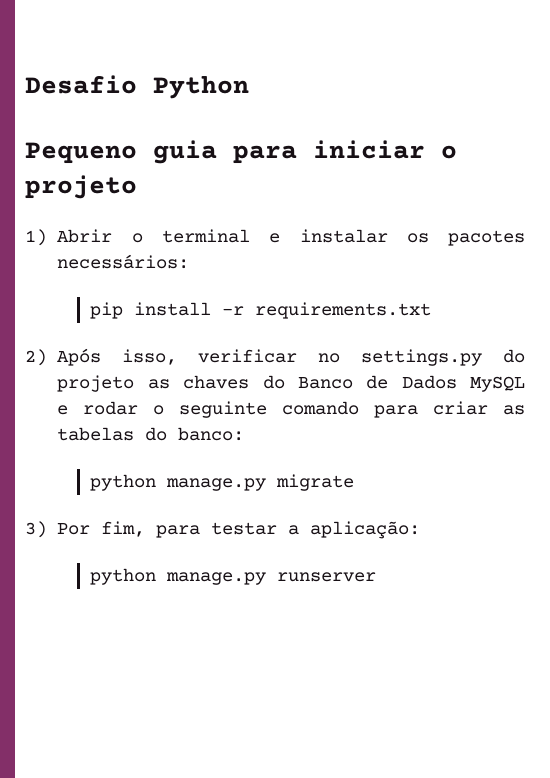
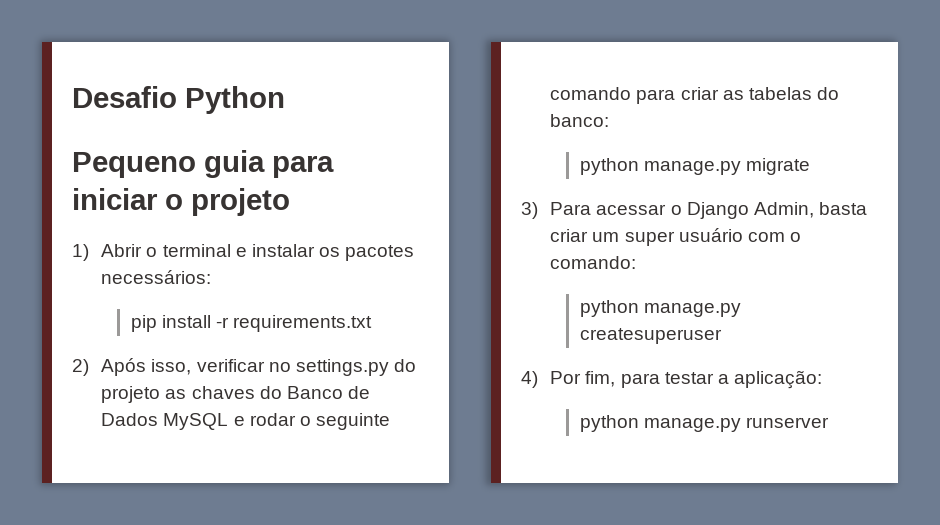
(47, 529) none -> [550,202,868,219] [550,228,802,246] [550,256,637,269] [579,300,741,317] [579,328,722,344] [521,371,538,388] Para acessar o Django Admin, basta criar um super usuário com o comando: // python manage.py createsuperuser // 4)

